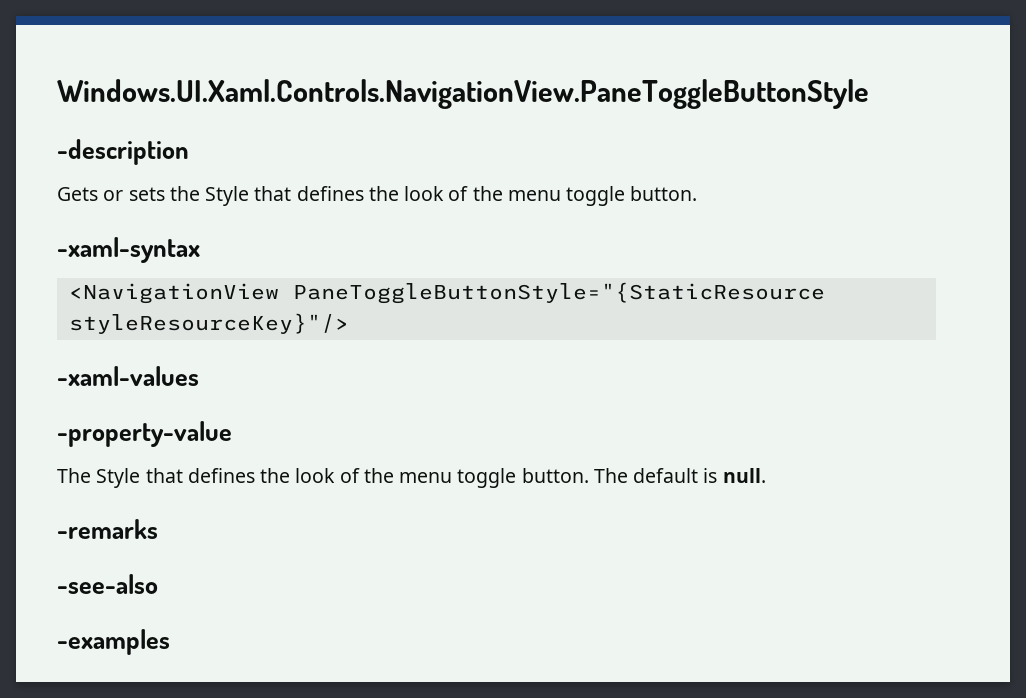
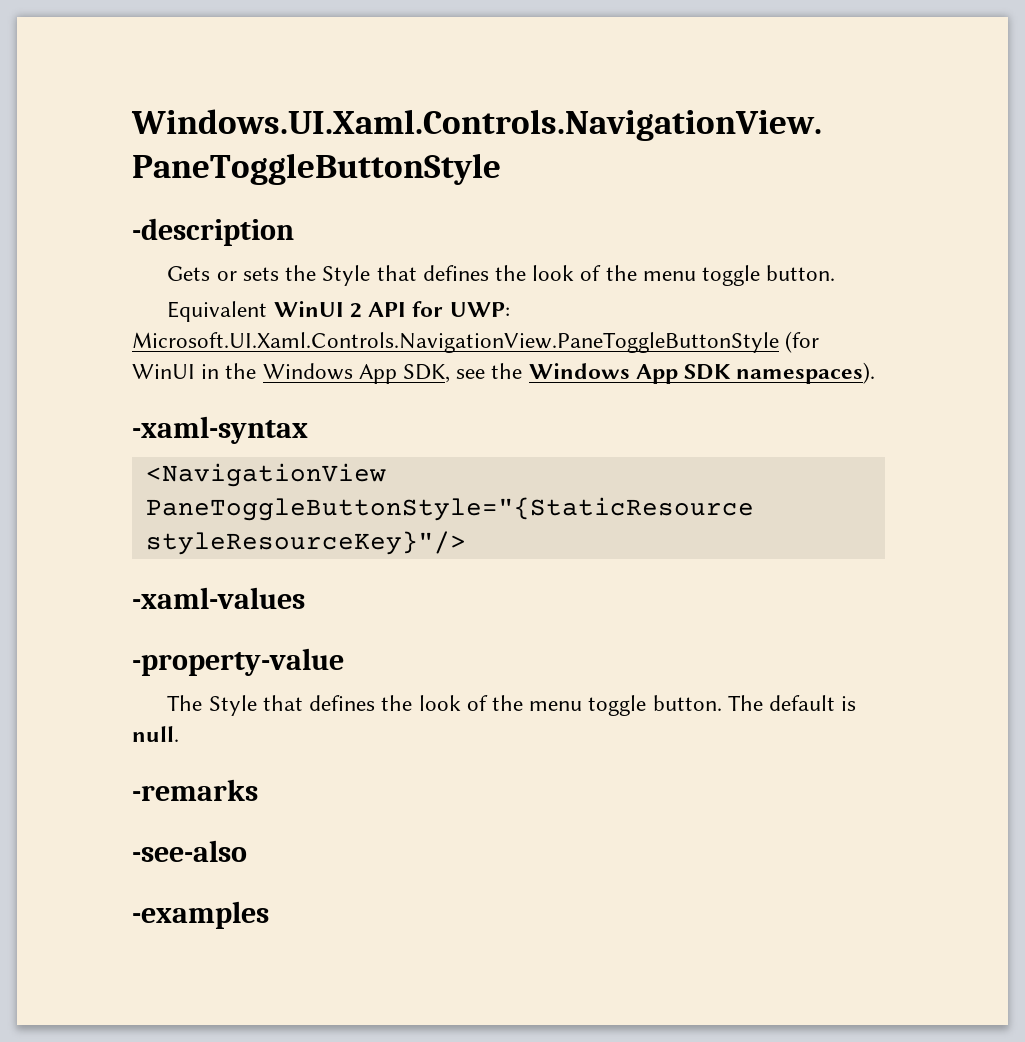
(698, 193) none -> [167,301,510,322] [132,331,820,353] [132,362,876,384] // Equivalent WinUI 2 API for UWP: Microsoft.UI.Xaml.Controls.NavigationView.PaneToggleButtonStyle (for WinUI in the Windows App SDK, see the Windows App SDK namespaces).

